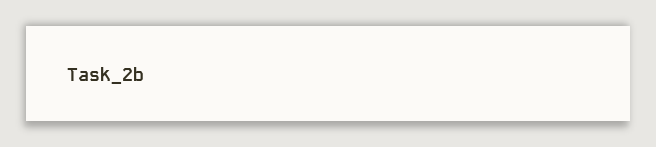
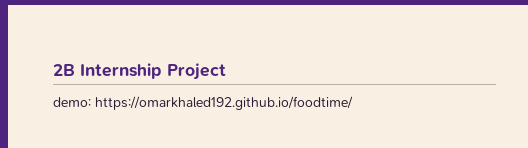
[67,67,144,84] Task_2b -> [53,63,226,80] [53,96,353,110] 2B Internship Project // demo: https://omarkhaled192.github.io/foodtime/

